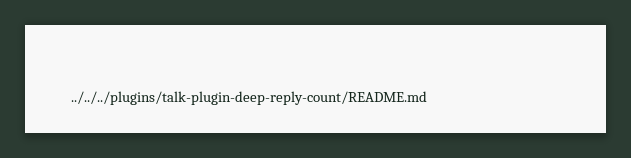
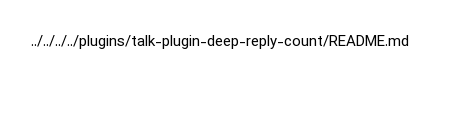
[71,91,427,105] ../../../plugins/talk-plugin-deep-reply-count/README.md -> [31,35,409,49] ../../../../plugins/talk-plugin-deep-reply-count/README.md

